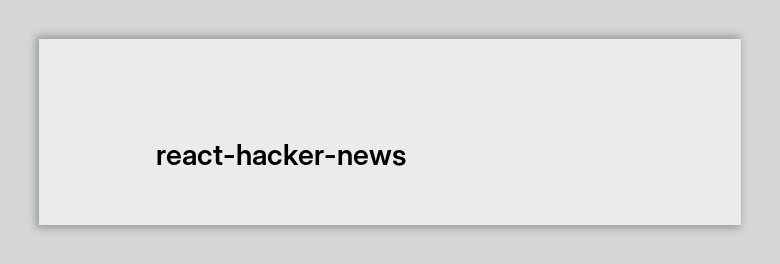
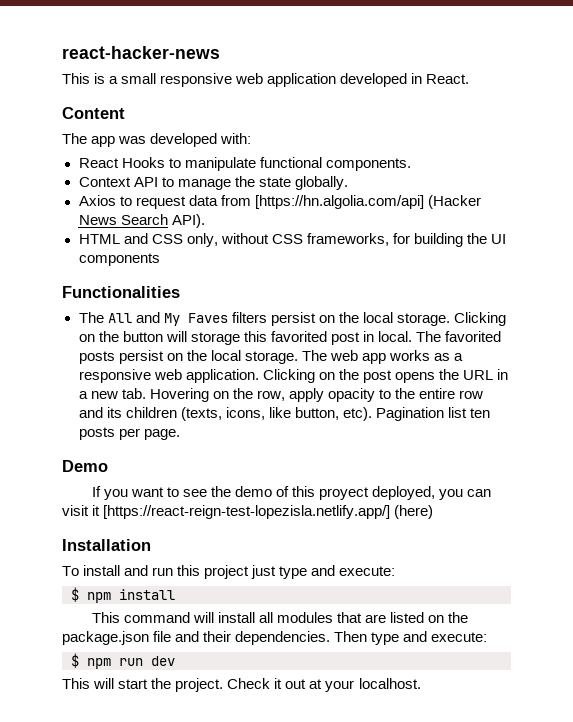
(406, 155) none -> [62,73,470,87] [62,107,125,119] [62,133,252,147] [78,157,411,171] [78,176,348,190] [78,195,481,209] [78,214,205,228] [78,233,507,247] [78,253,160,266] [62,286,180,298] [78,312,507,326] [78,331,502,345] [78,350,464,364] [78,369,509,383] [78,388,484,402] [78,407,491,421] [78,427,180,440] [62,460,108,472] [91,486,492,500] [62,505,434,519] [62,539,151,551] [62,565,396,579] [71,587,175,603] [91,612,469,623] [62,631,488,645] [71,653,175,669] [62,678,421,692] // This is a small responsive web application developed in React. // Content // The app was developed with: // React Hooks to manipulate functional components. // Context API to manage the state globally. // Axios to request data from [https://hn.algolia.com/api] (Hacker News Search API). // HTML and CSS only, without CSS frameworks, for building the UI components // Functionalities // The All and My Faves filters persist on the local storage. Clicking on the button will storage this favorited post in local. The favorited posts persist on the local storage. The web app works as a responsive web application. Clicking on the post opens the URL in a new tab. Hovering on the row, apply opacity to the entire row and its children (texts, icons, like button, etc). Pagination list ten posts per page. // Demo // If you want to see the demo of this proyect deployed, you can visit it [https://react-reign-test-lopezisla.netlify.app/] (here) // Installation // To install and run this project just type and execute: // $ npm install // This command will install all modules that are listed on the package.json file and their dependencies. Then type and execute: // $ npm run dev // This will start the project. Check it out at your localhost.

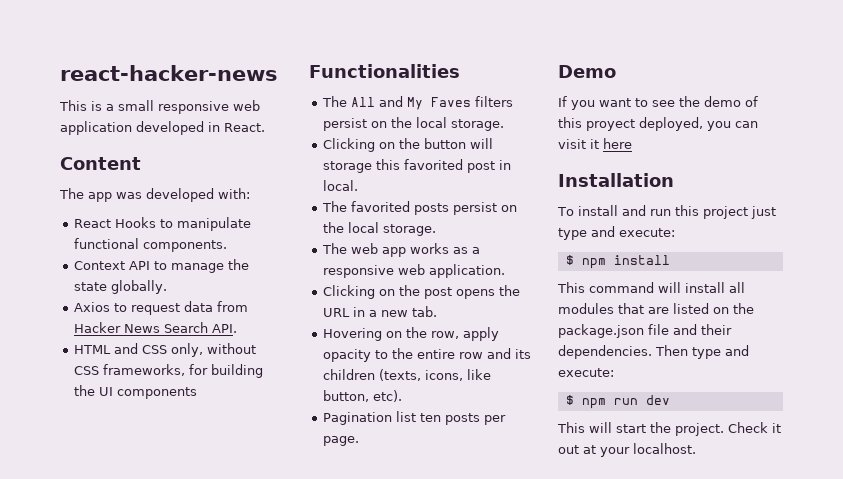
[254,195,481,209] [https://hn.algolia.com/api] (Hacker -> [74,322,122,333] Hacker
[171,214,205,228] API). -> [212,324,238,333] API.
(450, 319) none -> (505, 125) //
(412, 336) none -> (359, 185) //
(298, 357) none -> (437, 230) //
(259, 376) none -> (506, 271) //
(146, 393) none -> (438, 311) //
(372, 414) none -> (403, 396) //
[103,505,434,519] [https://react-reign-test-lopezisla.netlify.app/] (here) -> [603,138,632,149] here

